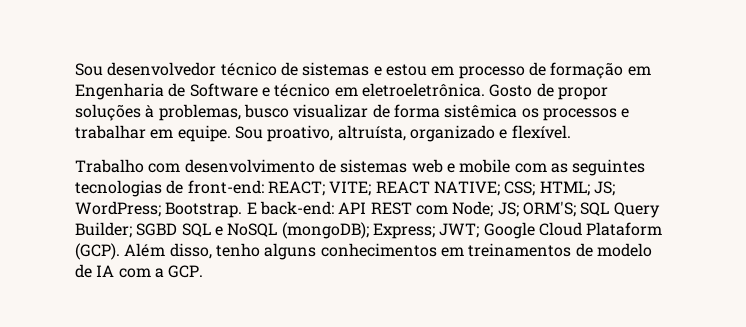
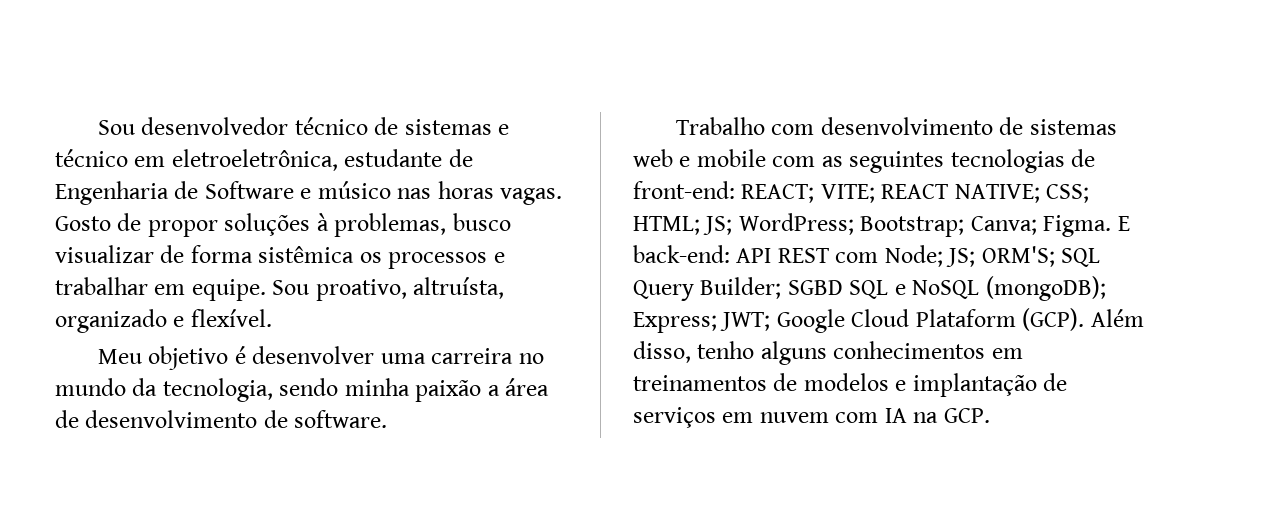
[385,62,651,79] [75,83,485,100] estou em processo de formação em Engenharia de Software e técnico em eletroeletrônica. -> [55,149,473,171] [55,181,563,205] técnico em eletroeletrônica, estudante de Engenharia de Software e músico nas horas vagas.
(571, 132) none -> [97,346,544,370] [55,378,550,402] [55,410,388,428] // Meu objetivo é desenvolver uma carreira no mundo da tecnologia, sendo minha paixão a área de desenvolvimento de software.
[165,202,243,218] Bootstrap. -> [860,215,1112,237] Bootstrap; Canva; Figma.
[596,243,652,257] [75,264,164,278] modelo de IA com a -> [803,373,1068,397] [633,407,939,428] modelos e implantação de serviços em nuvem com IA na

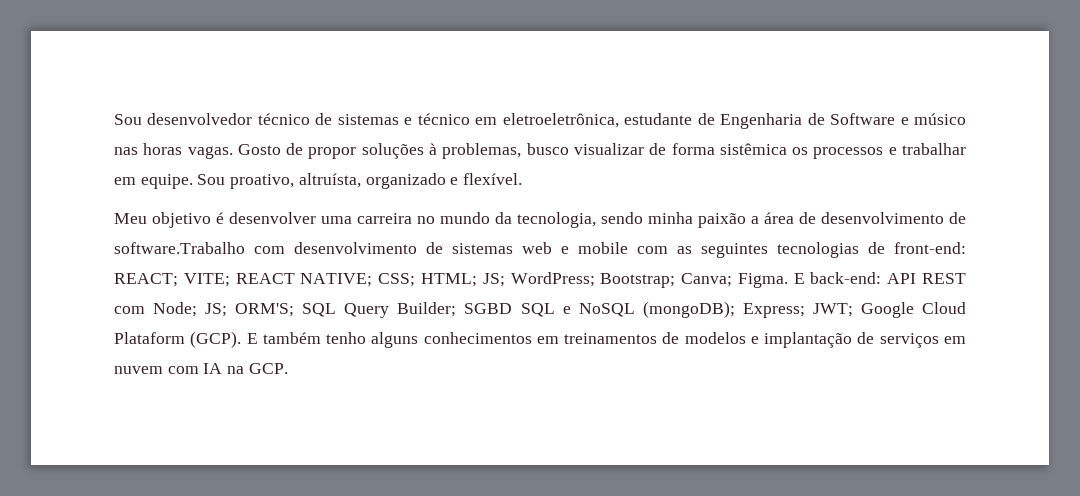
[294,410,388,428] [675,117,765,135] software. // Trabalho -> [114,242,245,254] software.Trabalho
[1090,309,1144,327] [633,341,691,363] Além disso, -> [246,332,321,344] E também

